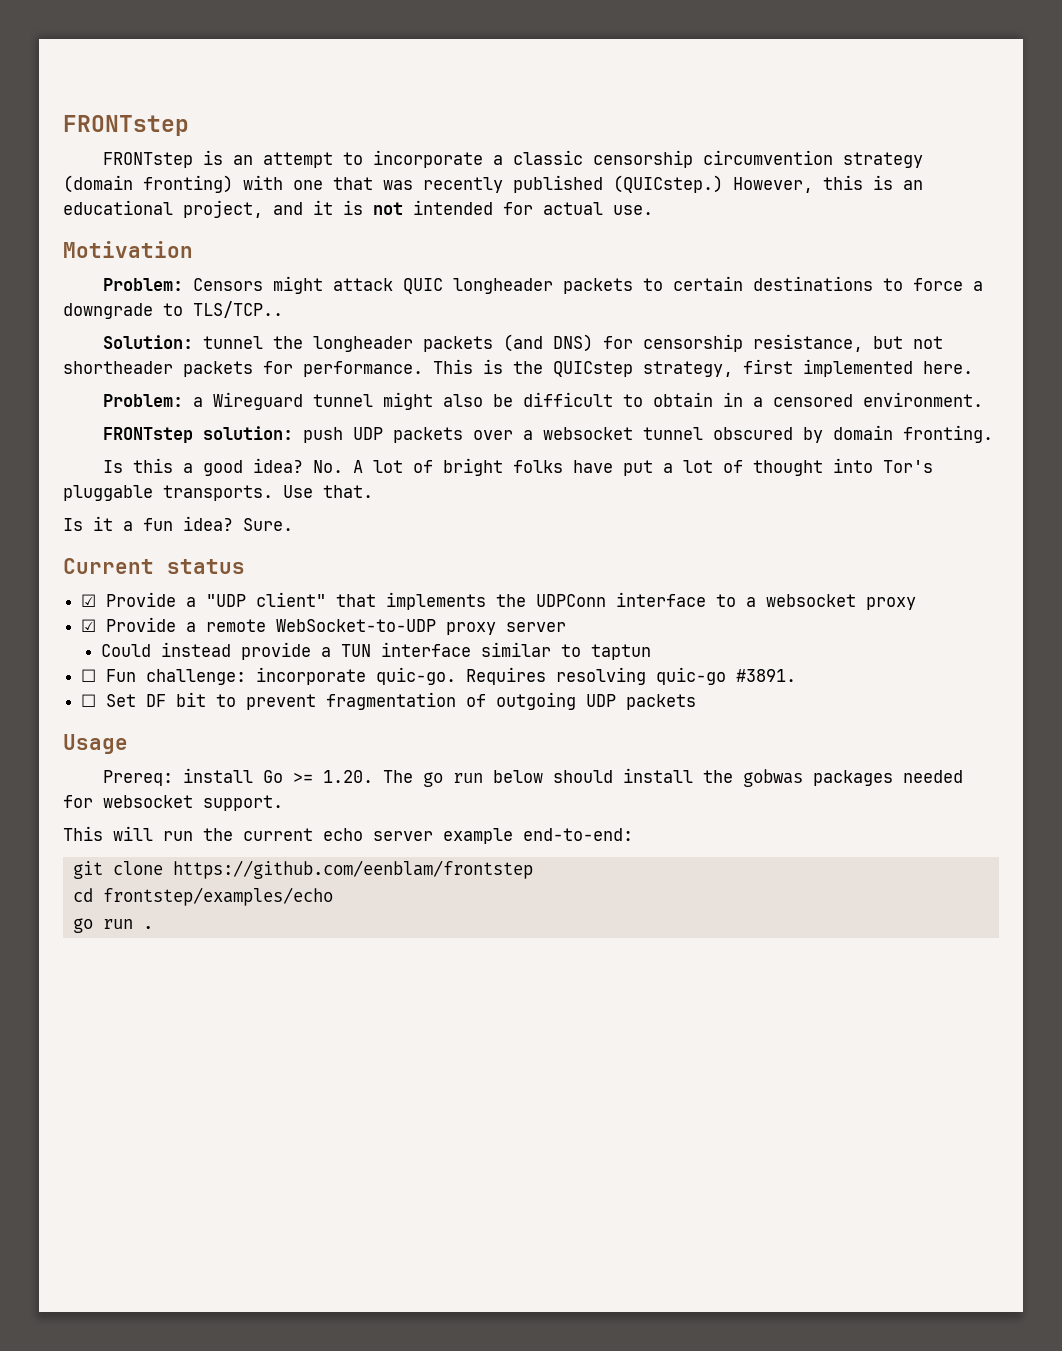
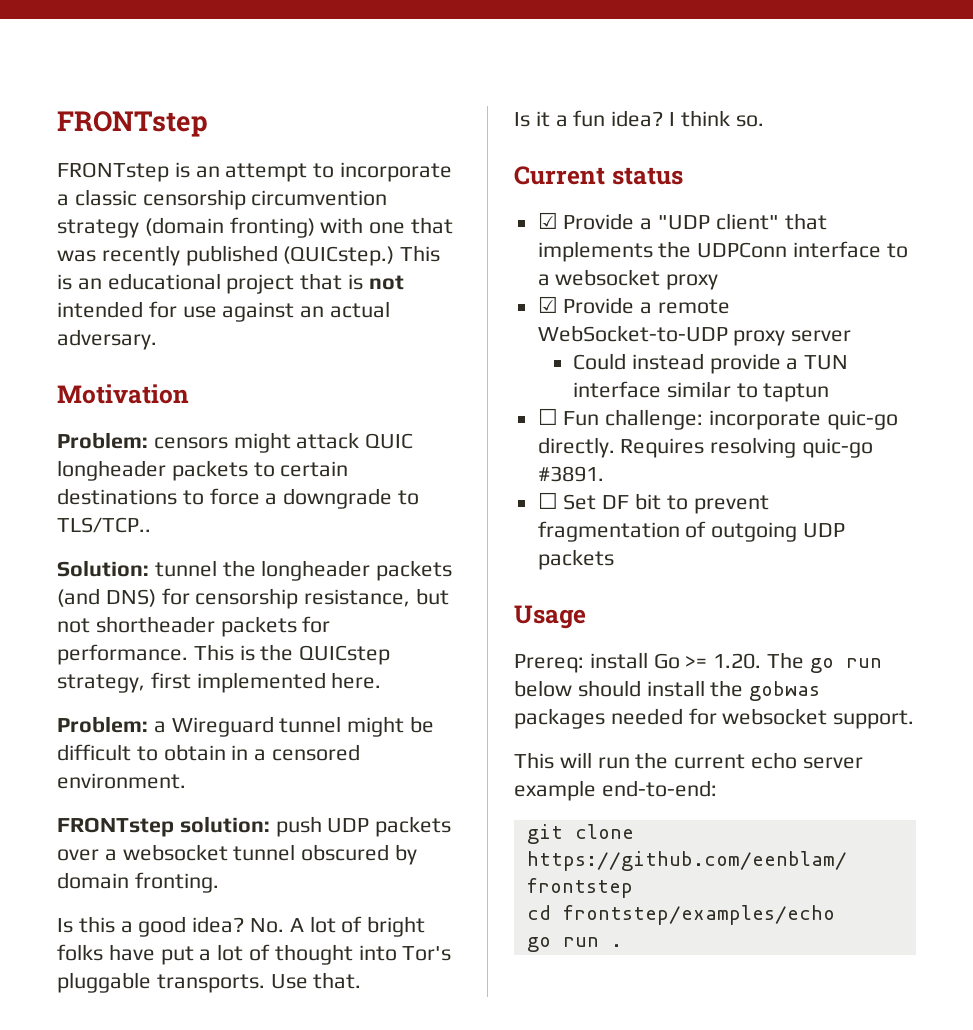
[733,175,863,193] However, this -> [400,245,441,262] This
[183,200,333,218] project, and it -> [226,273,343,294] project that
[543,202,653,215] actual use. -> [182,301,391,322] [57,329,157,350] use against an actual adversary.
[192,278,263,291] Censors -> [153,437,228,449] censors
[442,394,483,407] also -> (405, 726) none
[243,518,293,531] Sure. -> [669,110,764,127] I think so.
[376,667,457,685] quic-go. -> [826,410,898,430] [537,437,615,458] quic-go directly.

